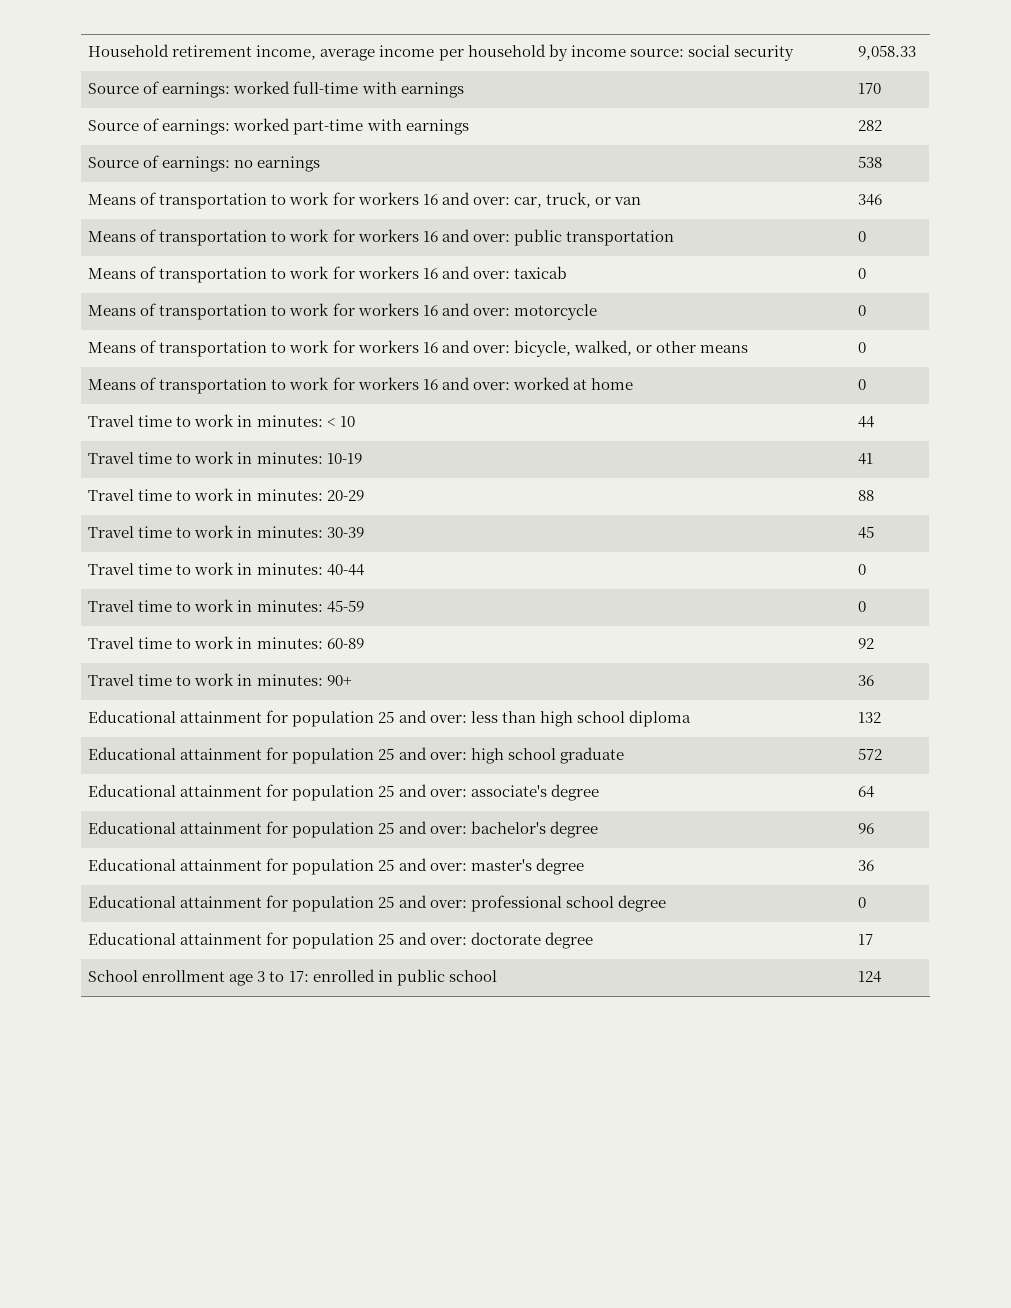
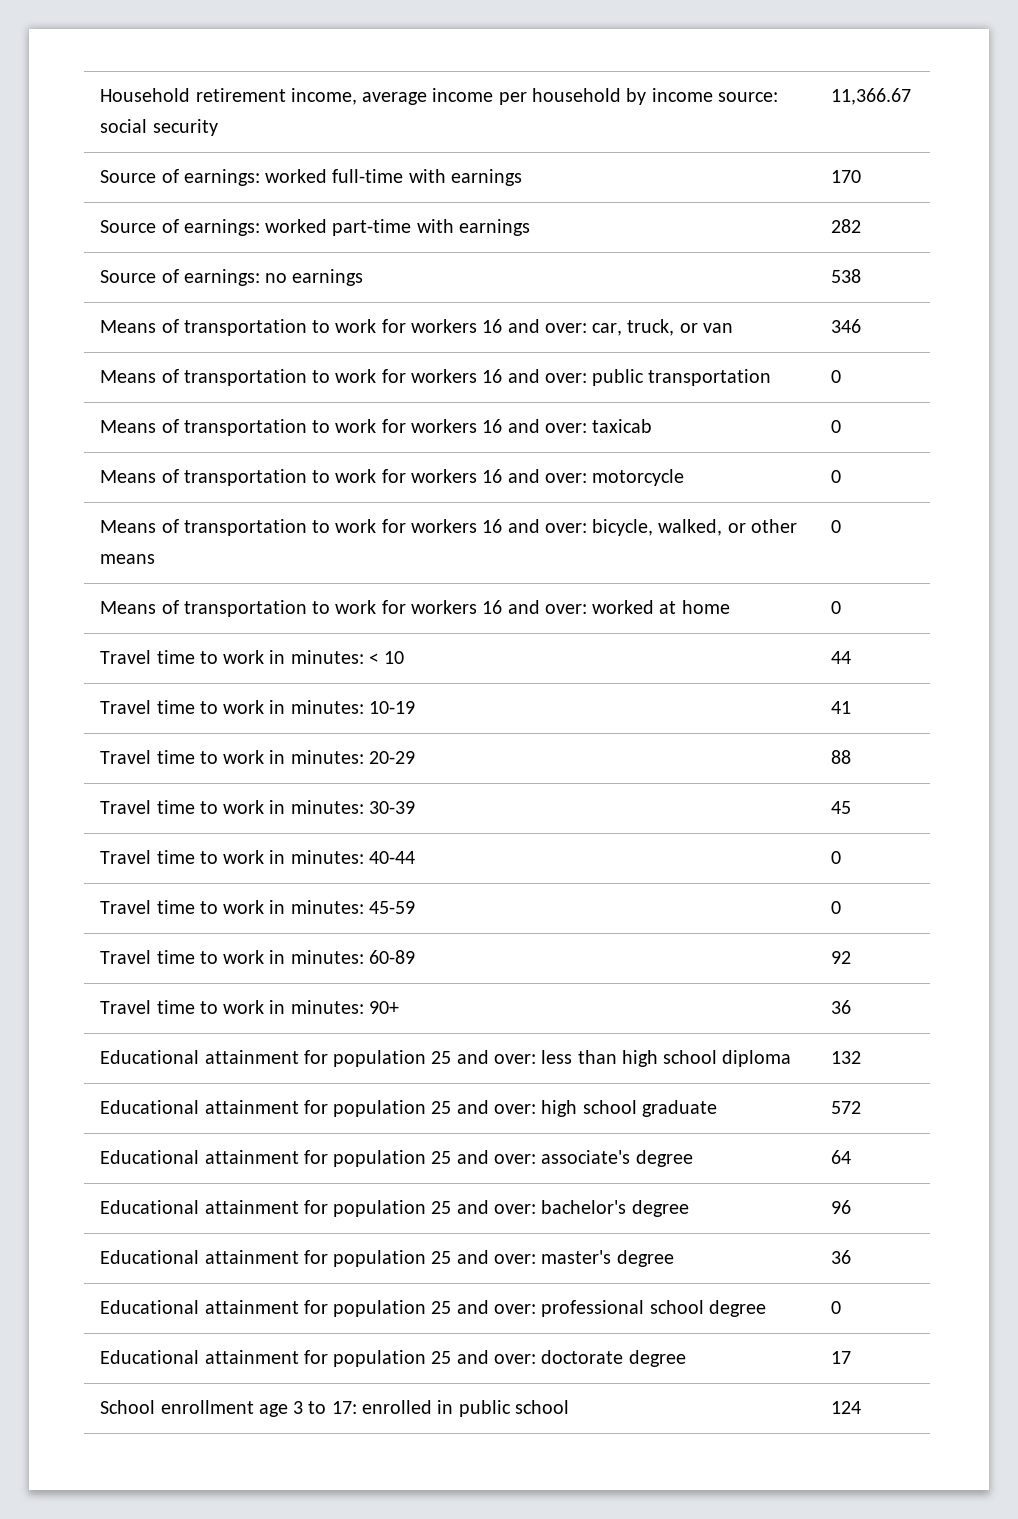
[858,45,917,60] 9,058.33 -> [831,88,912,105] 11,366.67

